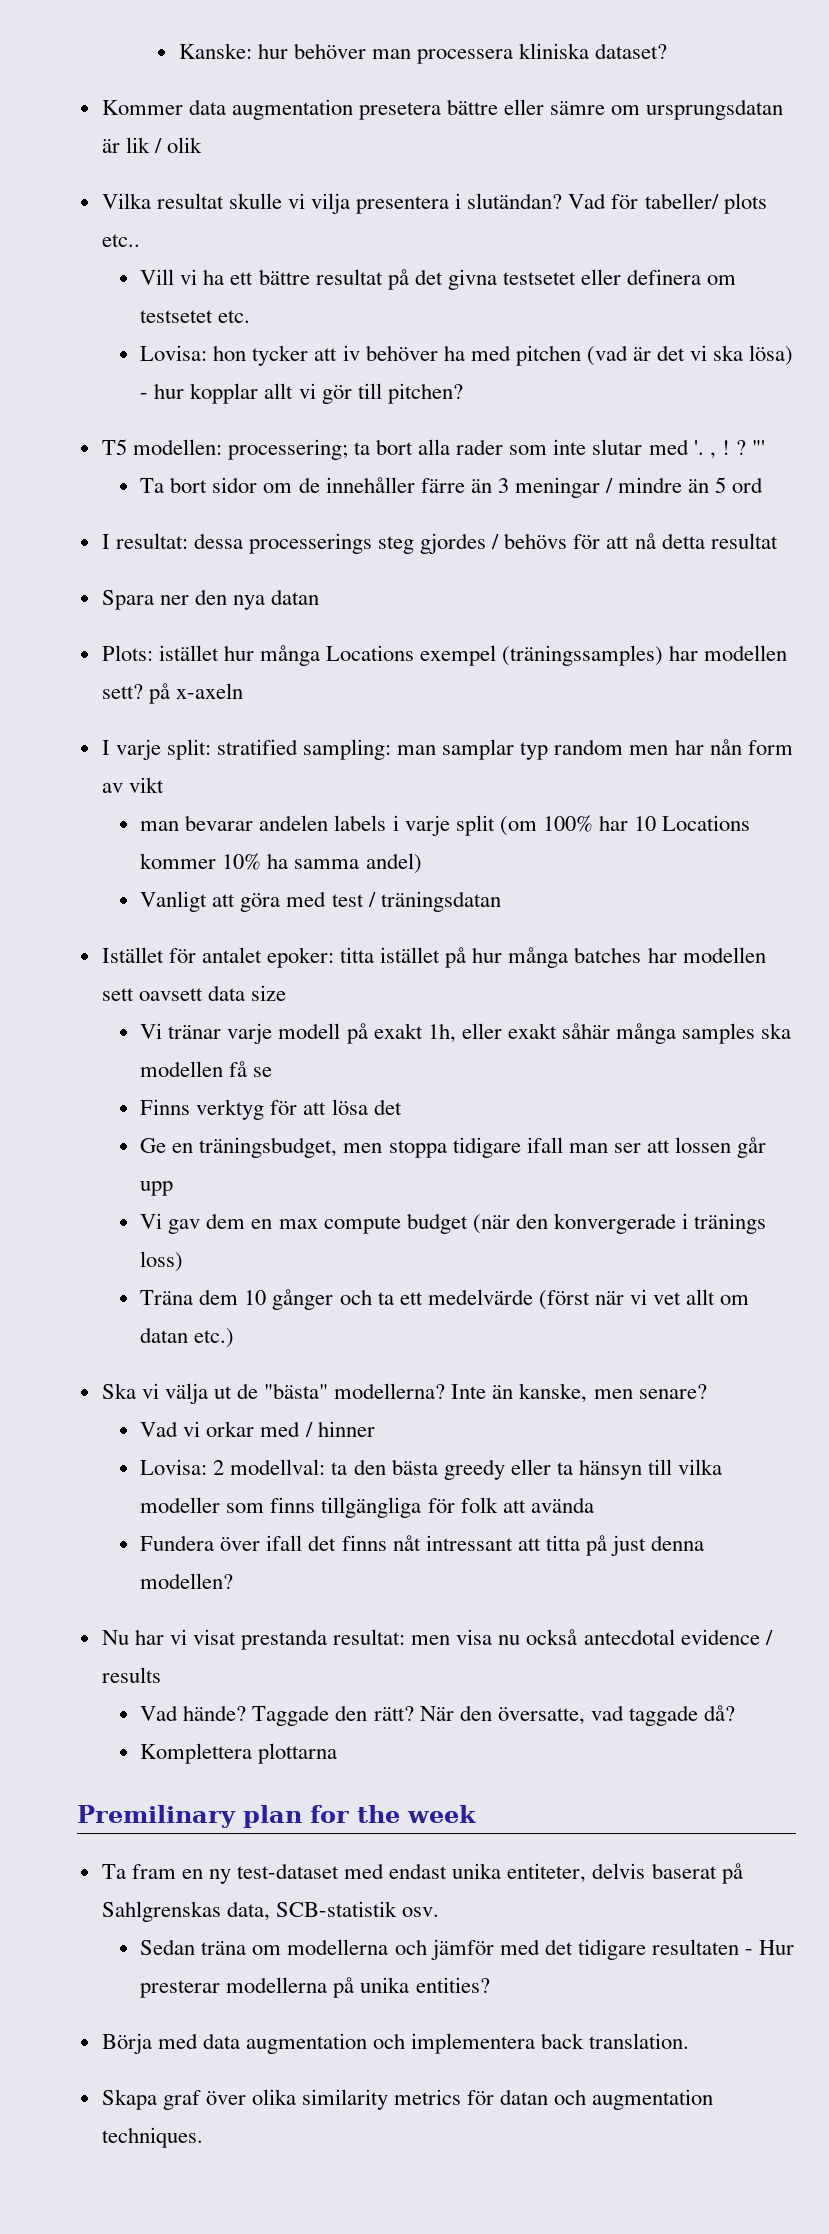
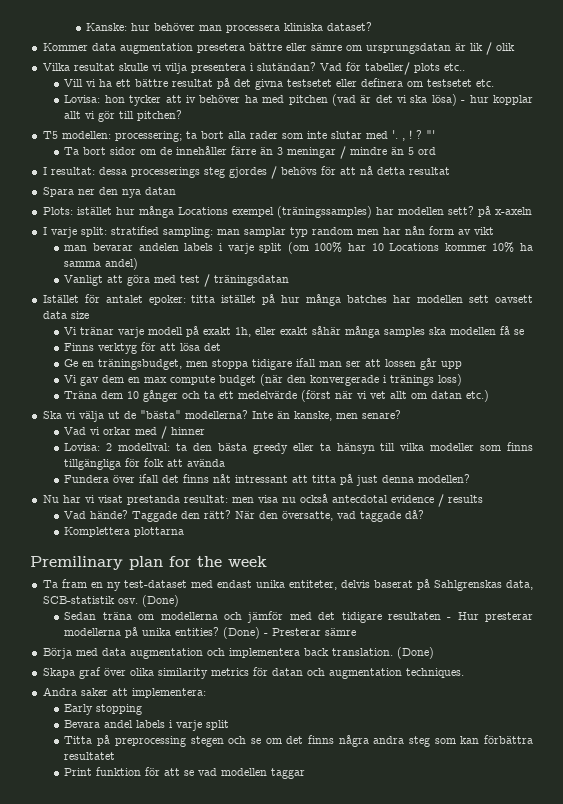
(439, 1912) none -> [141,595,179,607] (Done)
(490, 1985) none -> [223,627,357,639] (Done) - Presterar sämre
(690, 2041) none -> [396,647,434,659] (Done)
(203, 2137) none -> [42,687,206,698] [64,704,143,715] [64,720,230,731] [64,735,533,747] [64,752,116,760] [64,767,306,779] // Andra saker att implementera: // Early stopping // Bevara andel labels i varje split // Titta på preprocessing stegen och se om det finns några andra steg som kan förbättra resultatet // Print funktion för att se vad modellen taggar

